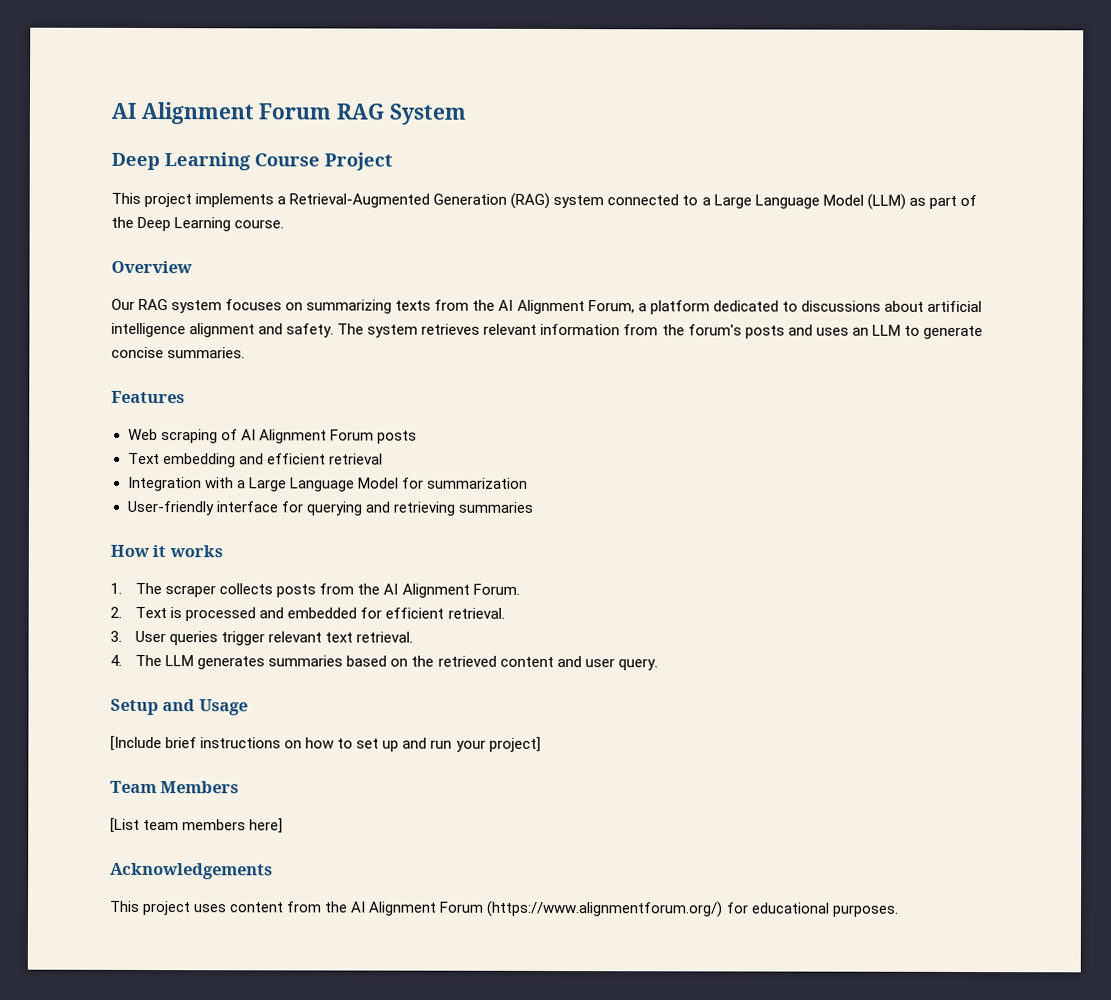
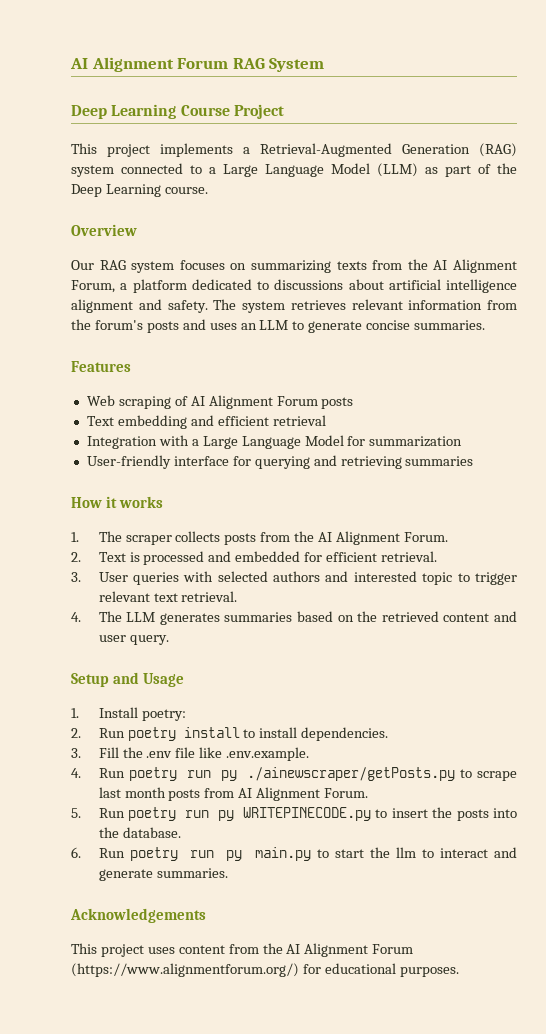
(219, 638) none -> [183,571,470,585] with selected authors and interested topic to
[110,735,541,752] [110,780,240,794] [110,817,284,834] [Include brief instructions on how to set up and run your project] // Team Members // [List team members here] -> [71,707,186,721] [71,727,389,741] [71,747,310,761] [71,767,517,781] [98,787,369,801] [71,807,517,821] [98,827,181,838] [71,847,517,861] [98,868,228,881] 1. Install poetry: // 2. Run poetry install to install dependencies. // 3. Fill the .env file like .env.example. // 4. Run poetry run py ./ainewscraper/getPosts.py to scrape last month posts from AI Alignment Forum. // 5. Run poetry run py WRITEPINECODE.py to insert the posts into the database. // 6. Run poetry run py main.py to start the llm to interact and generate summaries.

